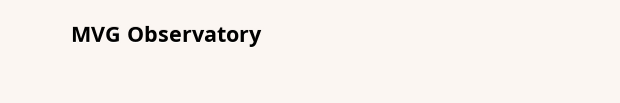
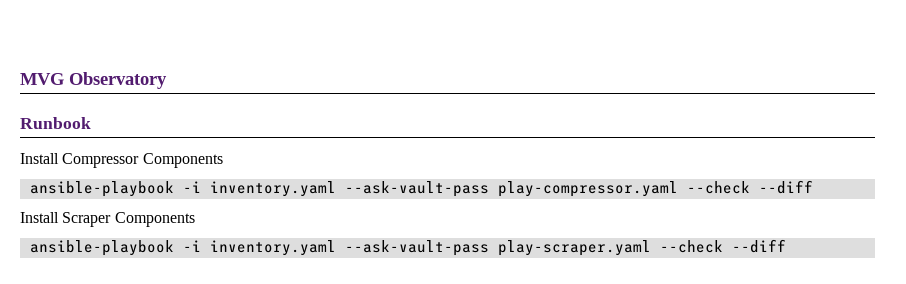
(263, 36) none -> [20,117,91,129] [20,153,223,168] [29,180,813,197] [20,212,195,227] [29,239,786,256] // Runbook // Install Compressor Components // ansible-playbook -i inventory.yaml --ask-vault-pass play-compressor.yaml --check --diff // Install Scraper Components // ansible-playbook -i inventory.yaml --ask-vault-pass play-scraper.yaml --check --diff

